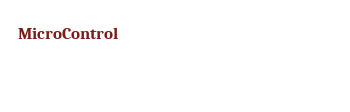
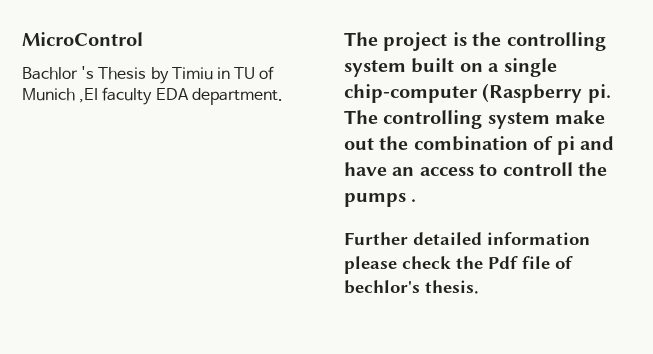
(118, 33) none -> [22,66,275,84] [22,87,283,105] [344,32,606,51] [344,58,557,77] [344,83,611,103] [344,110,606,129] [344,136,614,155] [344,162,607,176] [344,193,417,207] [344,232,590,245] [344,256,573,274] [344,280,479,294] // Bachlor 's Thesis by Timiu in TU of Munich ,EI faculty EDA department. // The project is the controlling system built on a single chip-computer (Raspberry pi. The controlling system make out the combination of pi and have an access to controll the pumps . // Further detailed information please check the Pdf file of bechlor's thesis.

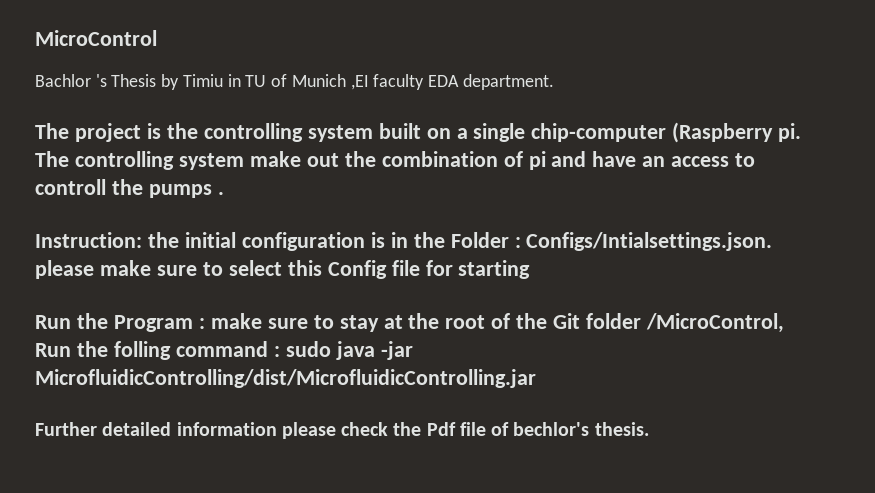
(417, 200) none -> [35,232,773,251] [35,260,531,279] [35,313,785,333] [35,341,413,360] [35,369,536,388] // Instruction: the initial configuration is in the Folder : Configs/Intialsettings.json. please make sure to select this Config file for starting // Run the Program : make sure to stay at the root of the Git folder /MicroControl, Run the folling command : sudo java -jar MicrofluidicControlling/dist/MicrofluidicControlling.jar

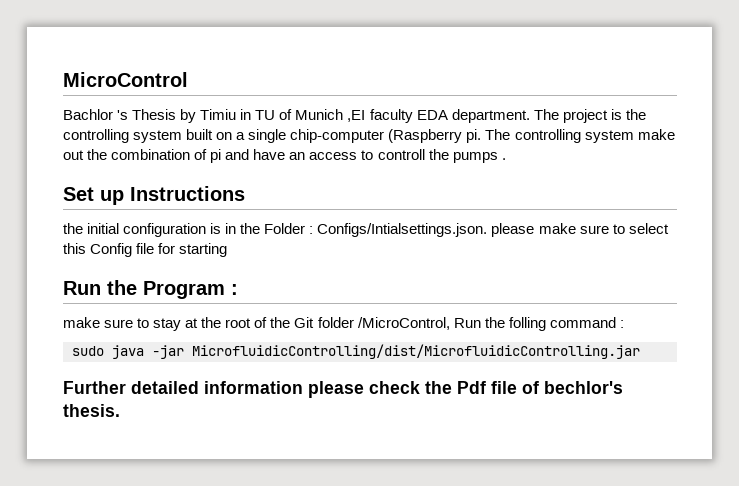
(554, 82) // -> (530, 116) none
[35,232,142,248] Instruction: -> [63,186,245,205] Set up Instructions //
(205, 323) none -> (238, 289) //
(280, 351) none -> (624, 324) //

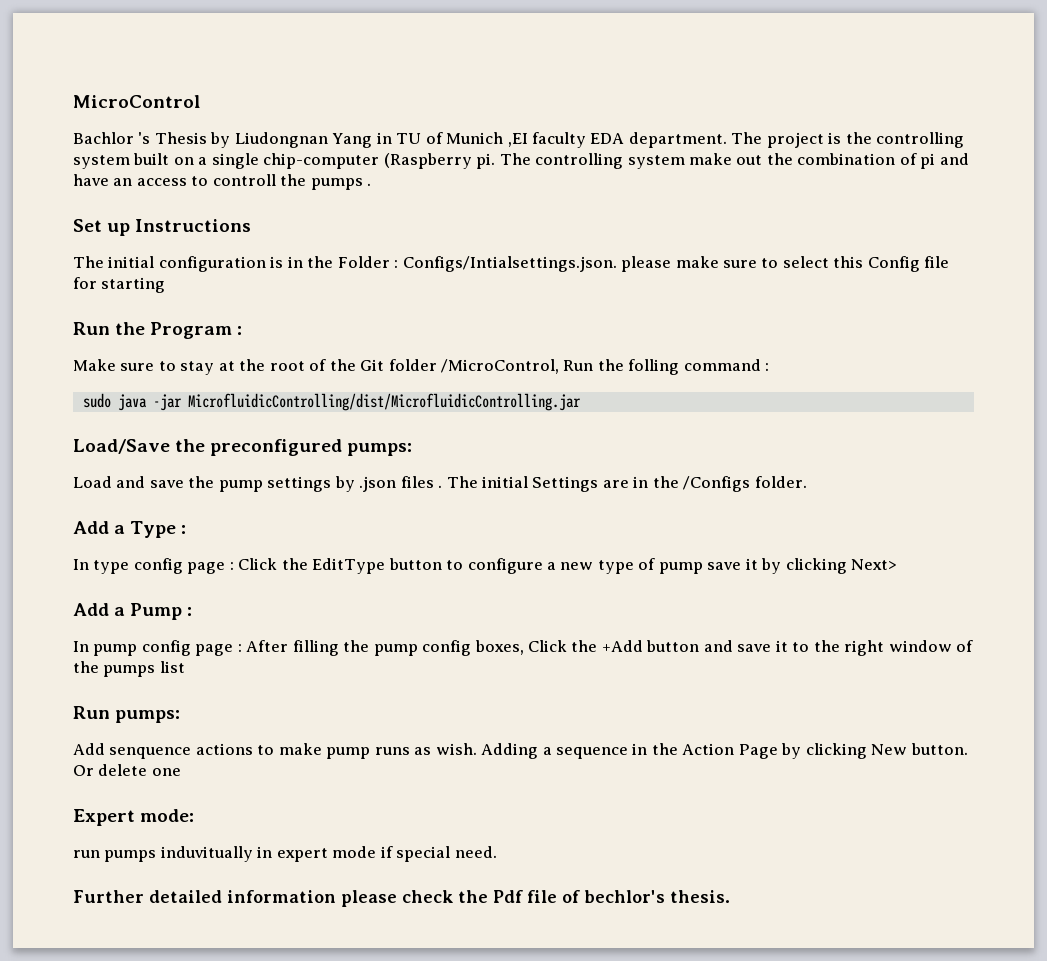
[200,109,237,120] Timiu -> [234,132,373,148] Liudongnan Yang
[63,223,83,234] the -> [73,256,104,268] The
[63,317,100,328] make -> [73,359,116,371] Make
(640, 351) none -> [73,439,413,456] [73,476,807,492] [73,521,187,538] [73,558,898,574] [73,603,193,620] [73,640,974,656] [73,661,185,677] [73,706,181,723] [73,743,968,759] [73,764,181,776] [73,809,195,826] [73,846,497,862] // Load/Save the preconfigured pumps: // Load and save the pump settings by .json files . The initial Settings are in the /Configs folder. // Add a Type : // In type config page : Click the EditType button to configure a new type of pump save it by clicking Next> // Add a Pump : // In pump config page : After filling the pump config boxes, Click the +Add button and save it to the right window of the pumps list // Run pumps: // Add senquence actions to make pump runs as wish. Adding a sequence in the Action Page by clicking New button. Or delete one // Expert mode: // run pumps induvitually in expert mode if special need.

